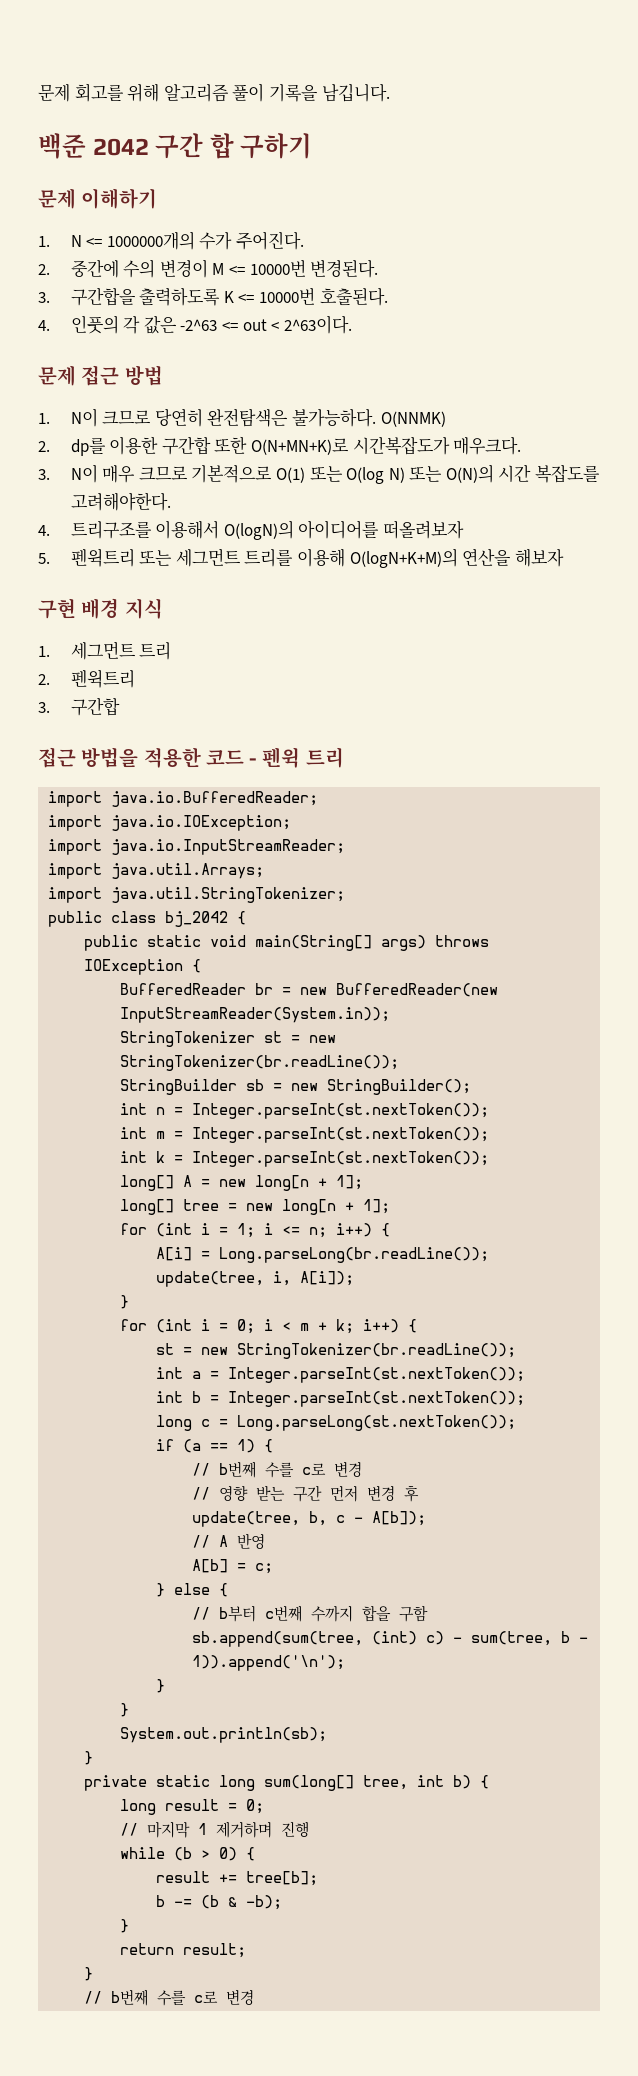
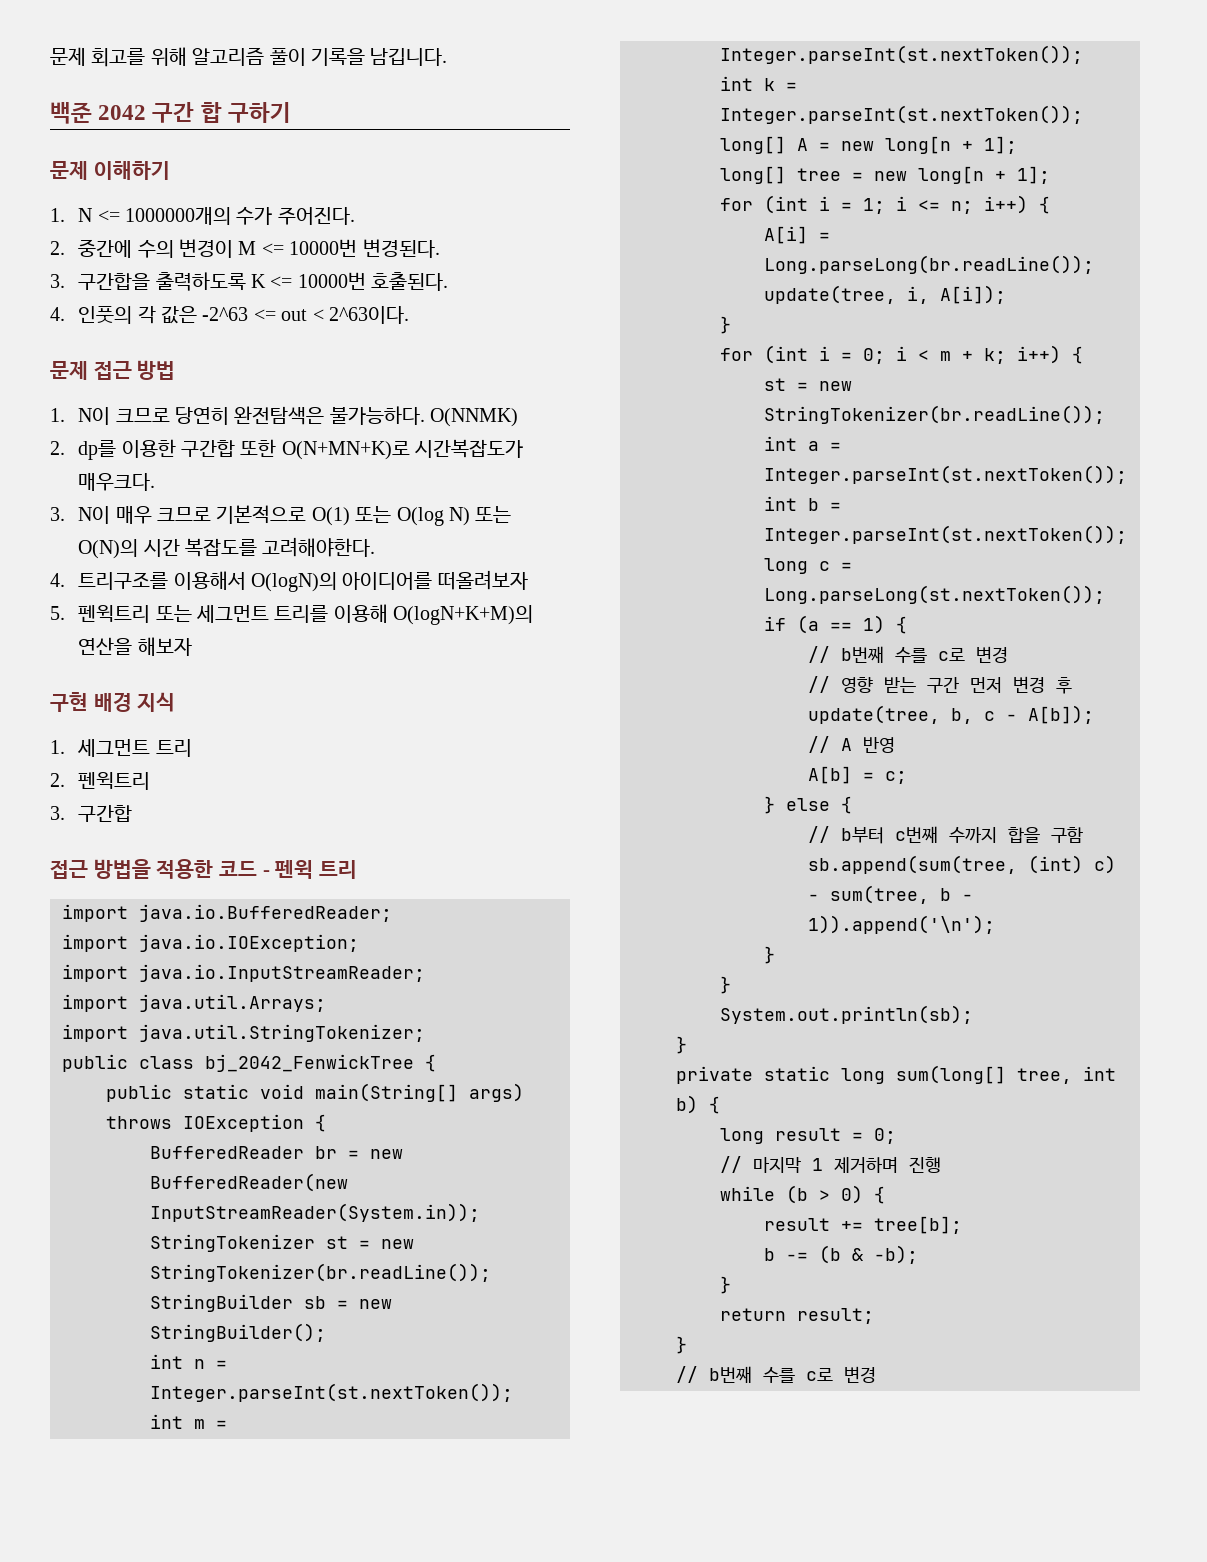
[165,911,229,927] bj_2042 -> [205,1054,414,1072] bj_2042_FenwickTree

